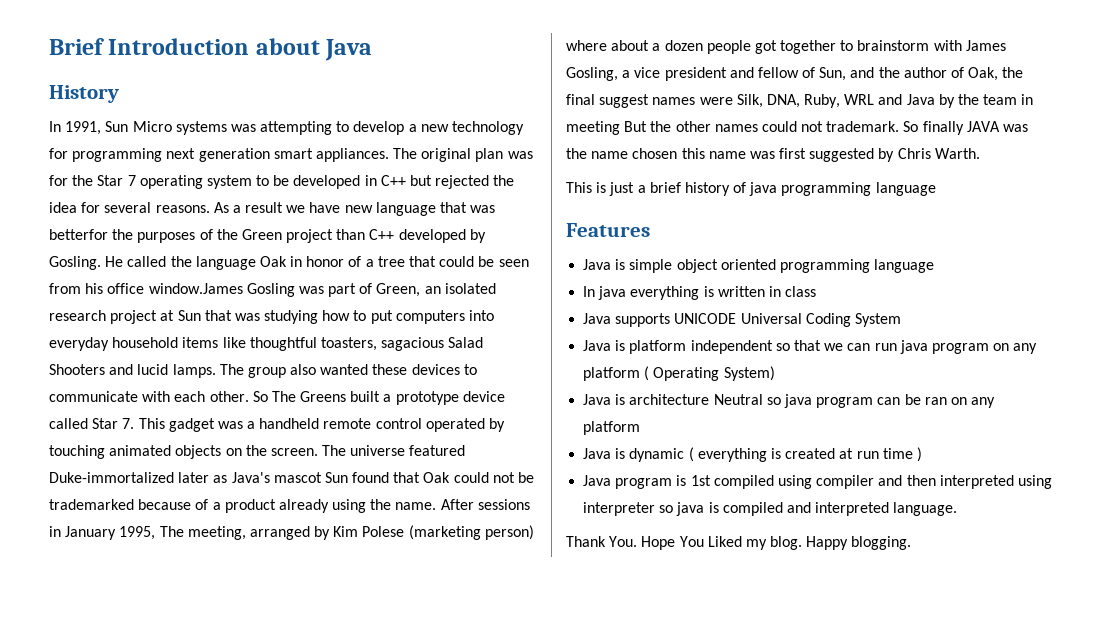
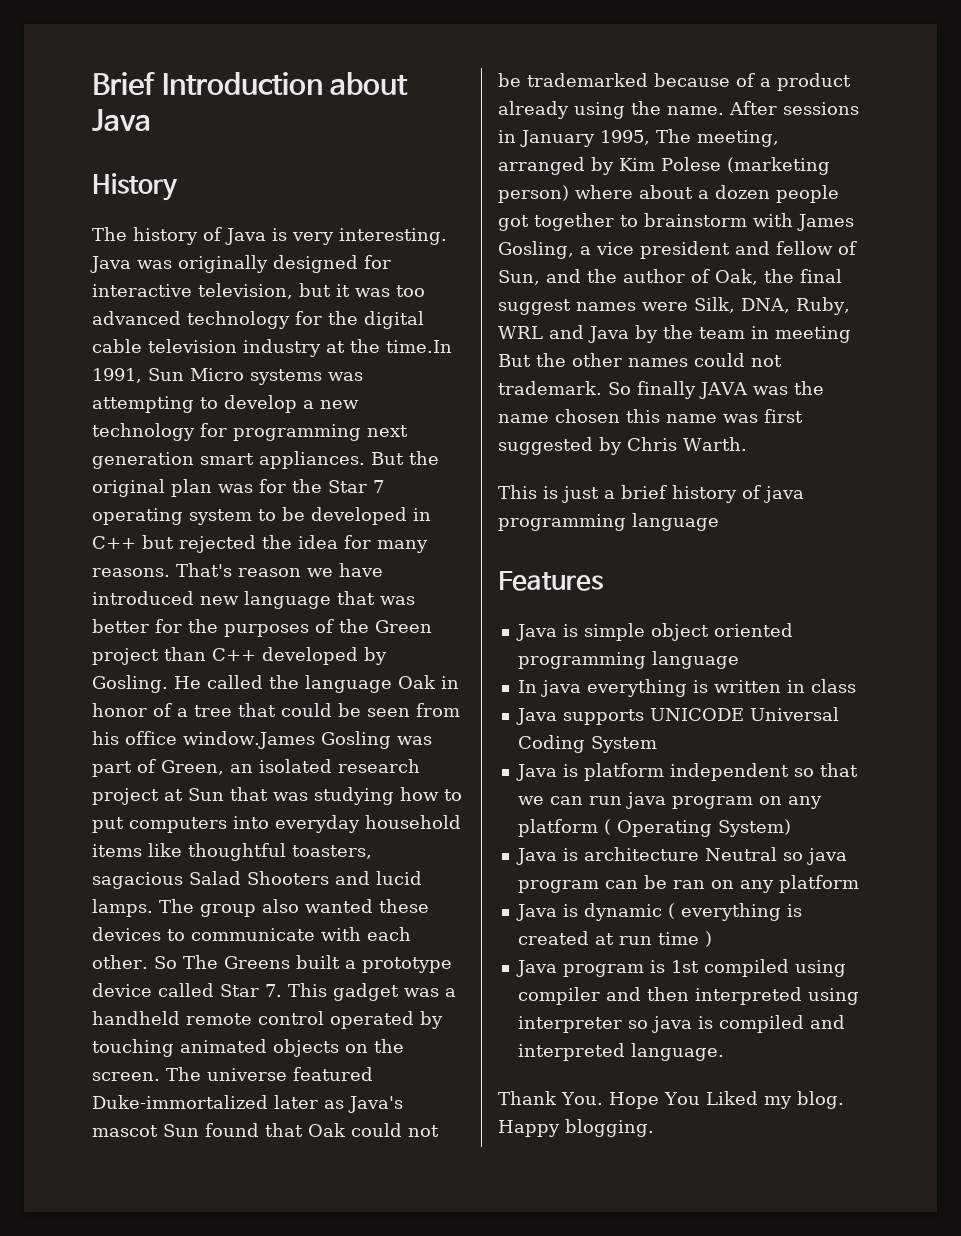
[49,121,61,132] In -> [92,227,447,245] [90,255,391,273] [92,283,425,299] [92,311,424,329] [92,339,452,357] The history of Java is very interesting. Java was originally designed for interactive television, but it was too advanced technology for the digital cable television industry at the time.In
[393,148,418,159] The -> [371,451,439,465] But the
[104,202,284,213] several reasons. As a result -> [377,540,428,553] [92,563,301,577] many reasons. That's reason
(341, 207) none -> [92,591,194,605] introduced
[49,229,108,240] betterfor -> [92,619,182,633] better for

